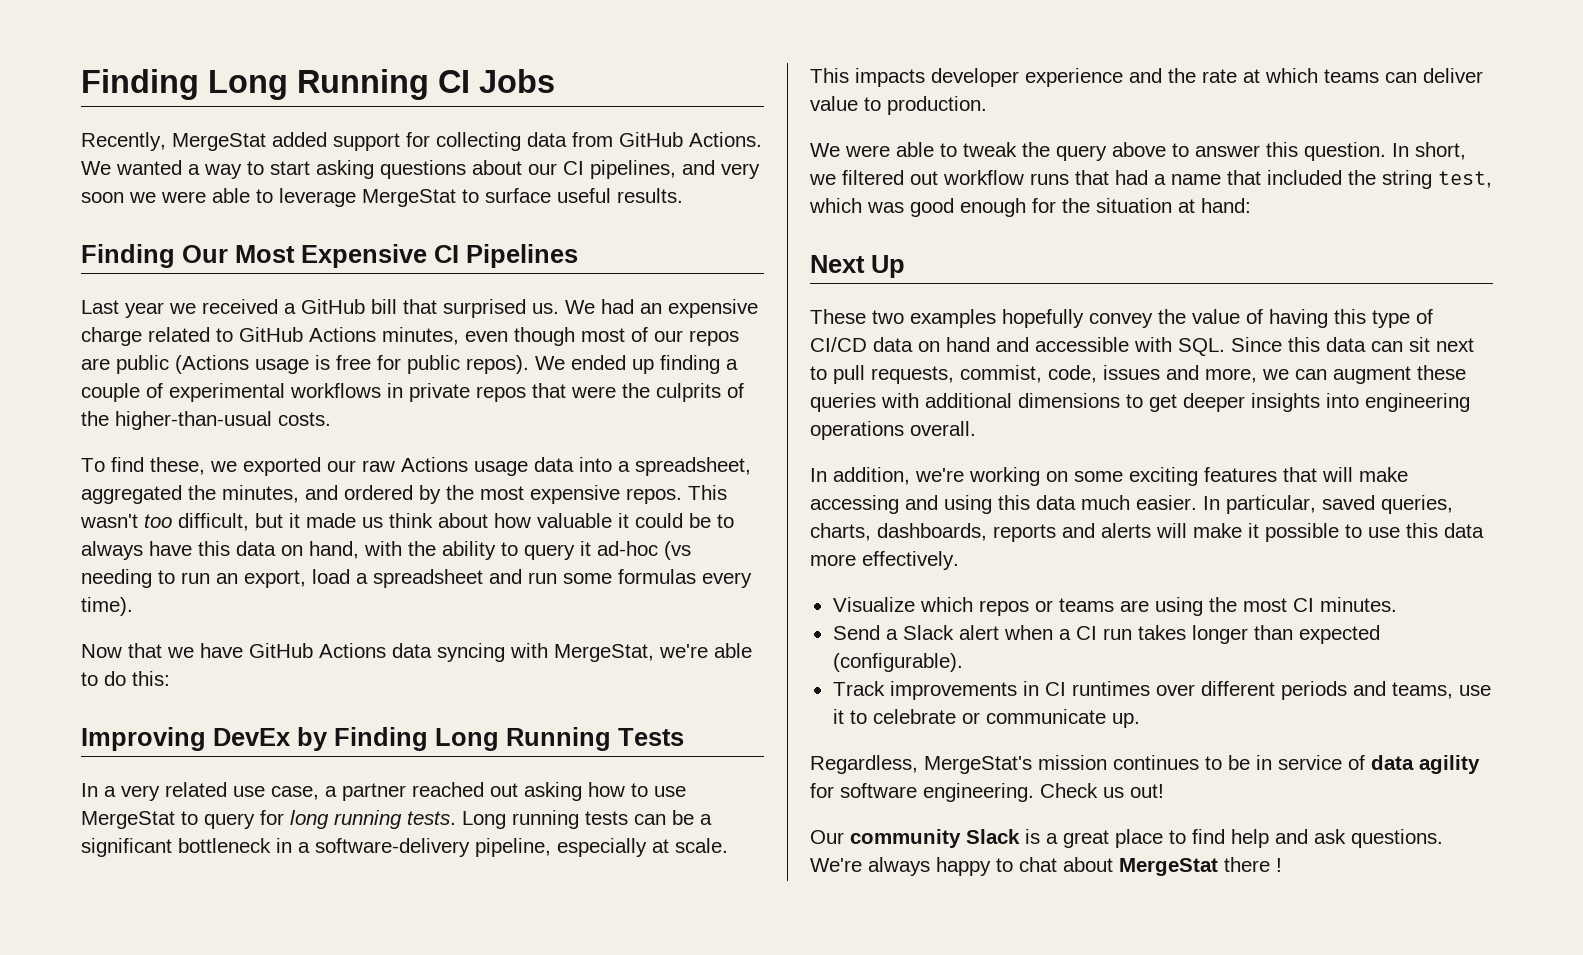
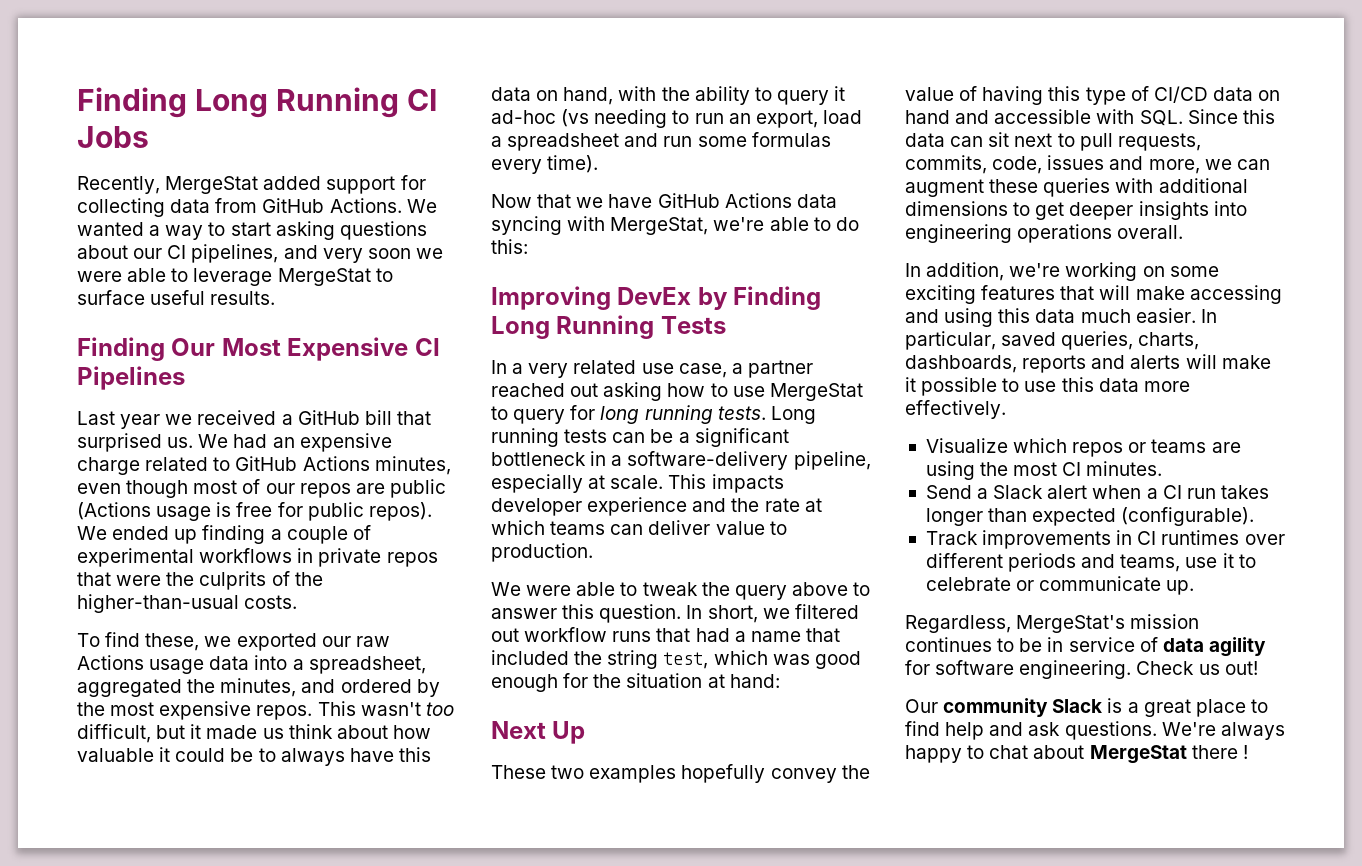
[960,365,1042,383] commist, -> [905,155,987,174] commits,

